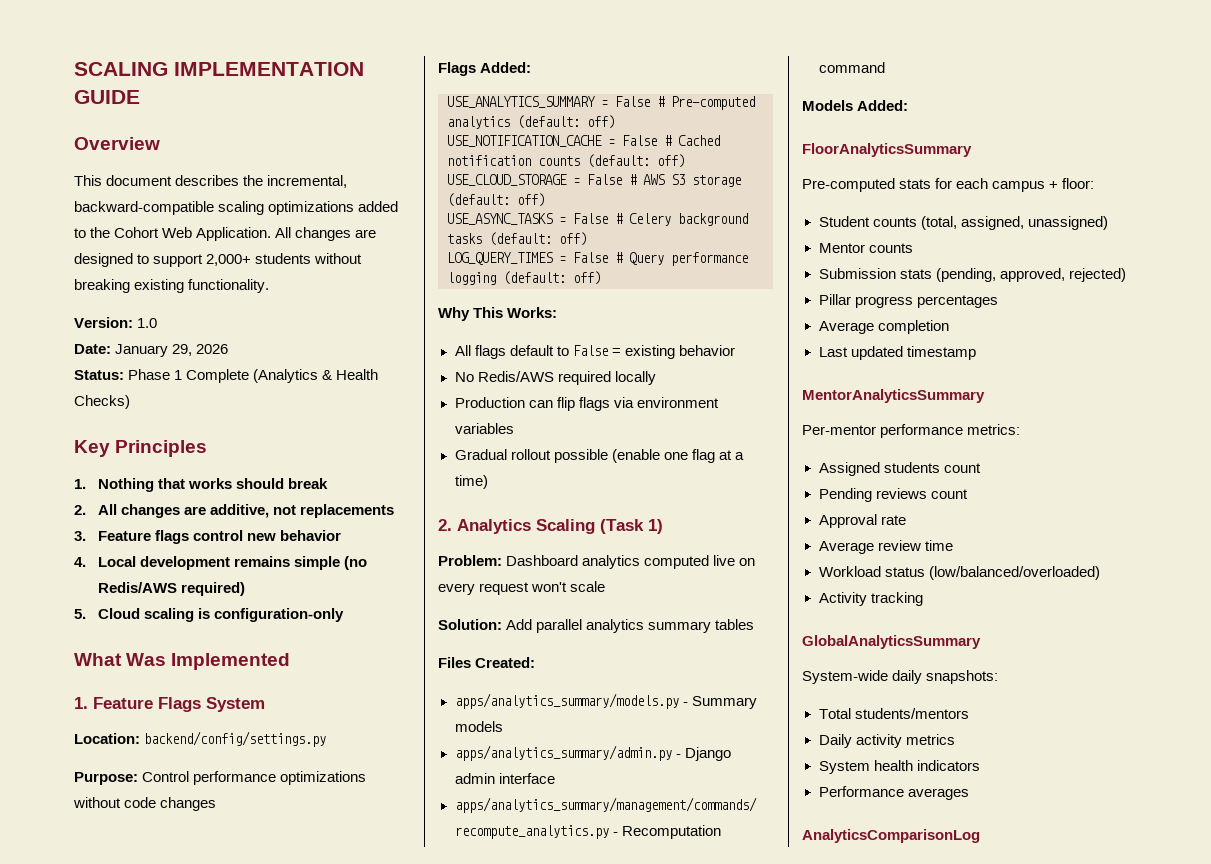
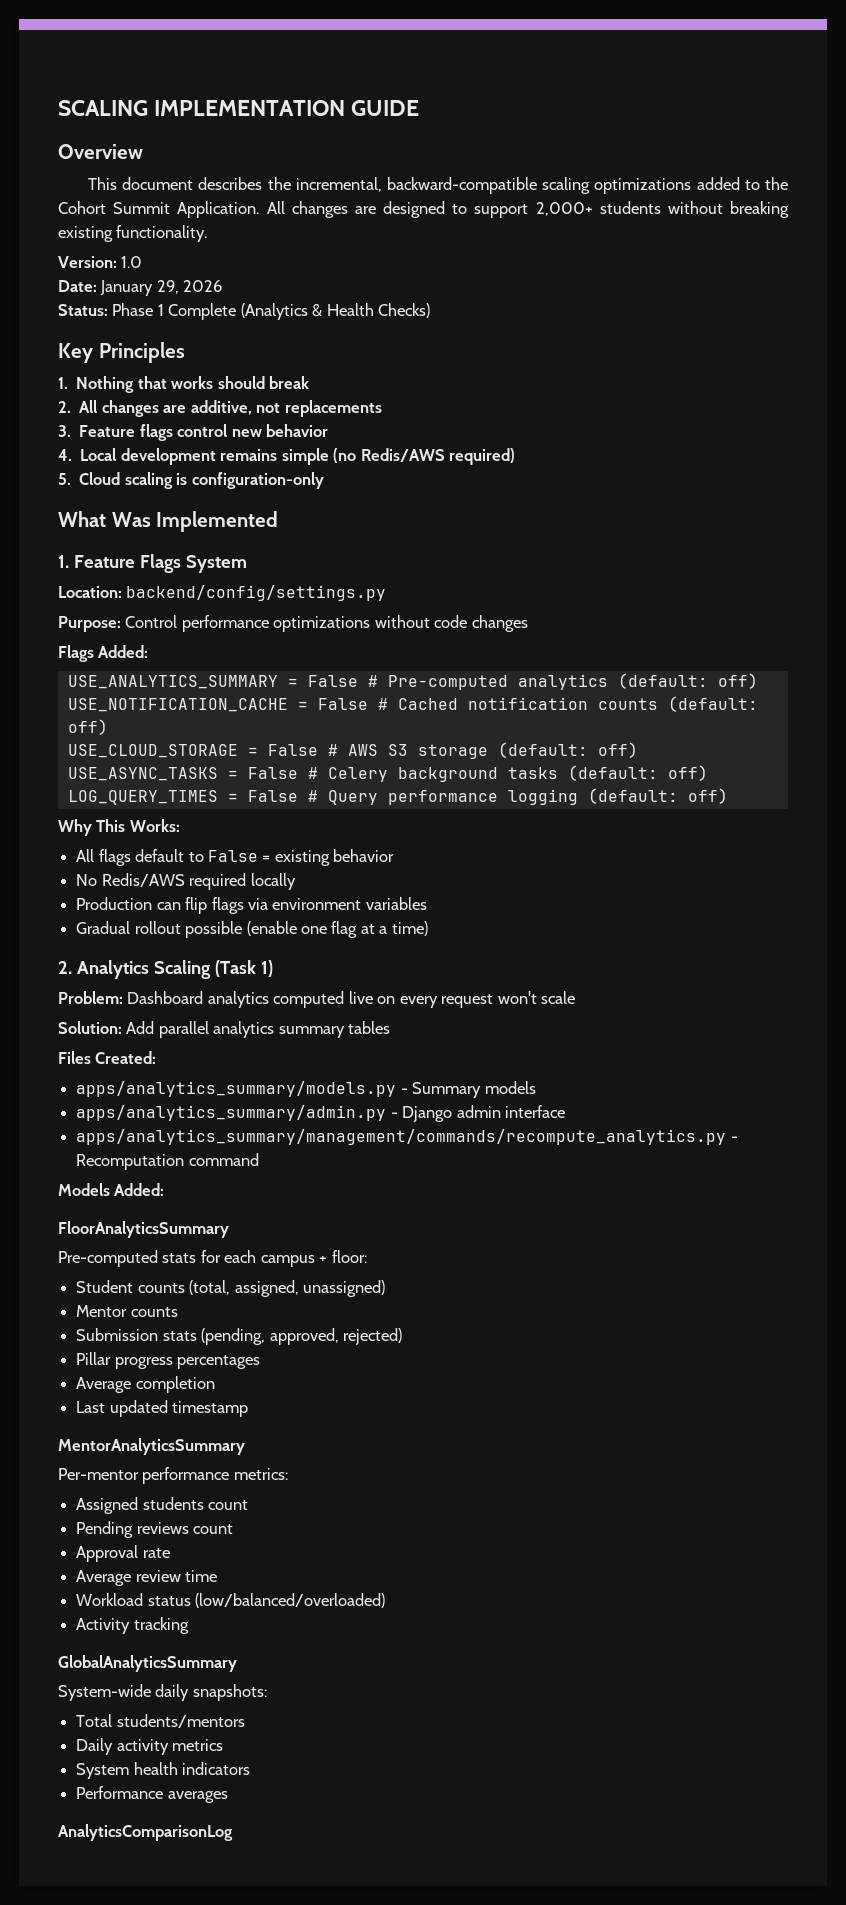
[162,227,193,238] Web -> [113,202,171,214] Summit

